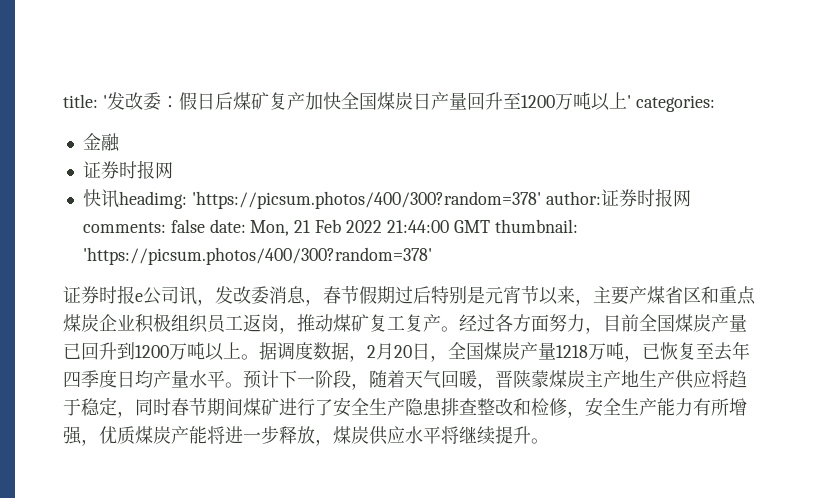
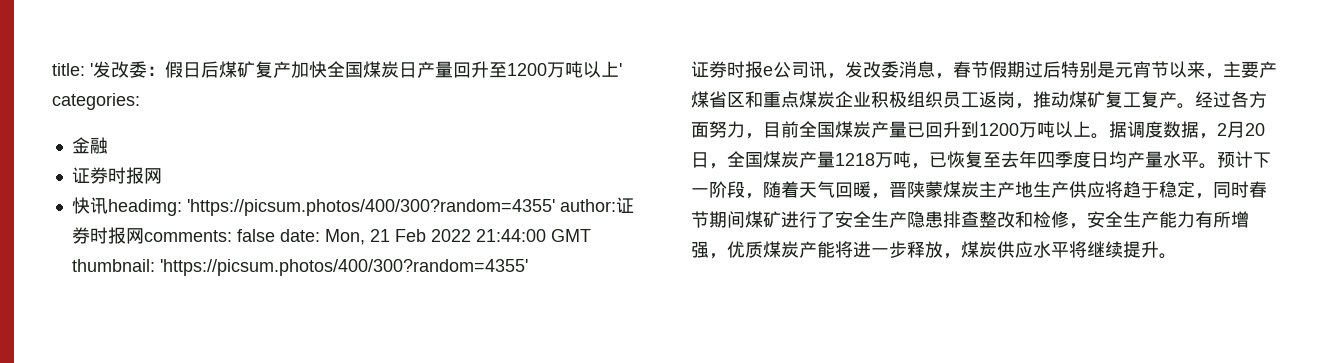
[191,191,541,209] 'https://picsum.photos/400/300?random=378' -> [186,199,555,216] 'https://picsum.photos/400/300?random=4355'
[82,247,432,265] 'https://picsum.photos/400/300?random=378' -> [159,259,528,276] 'https://picsum.photos/400/300?random=4355'

